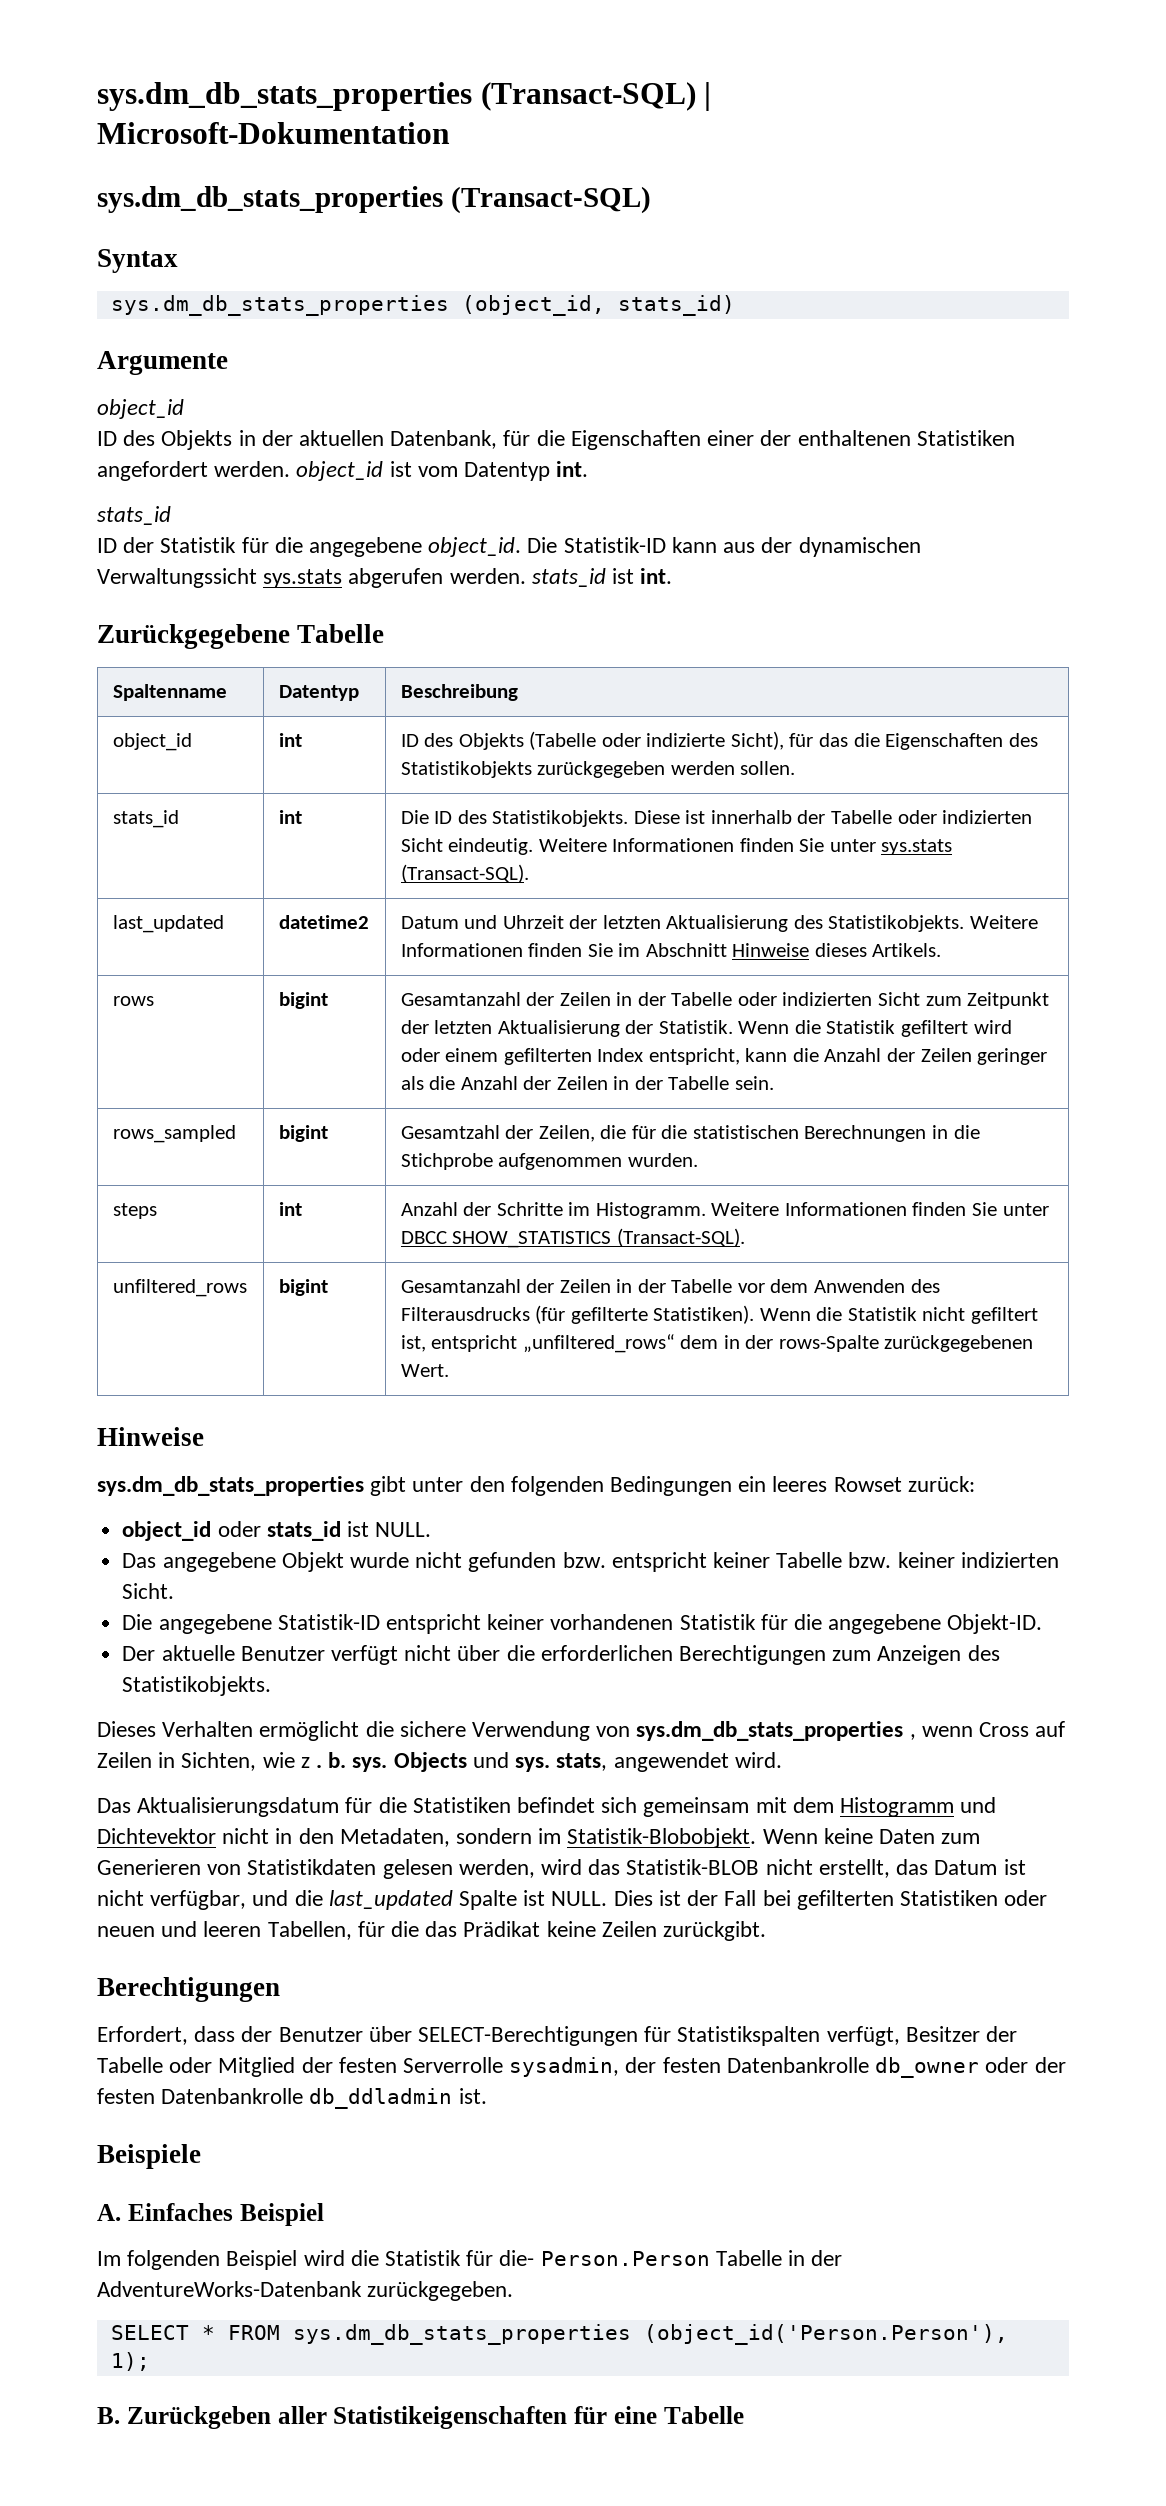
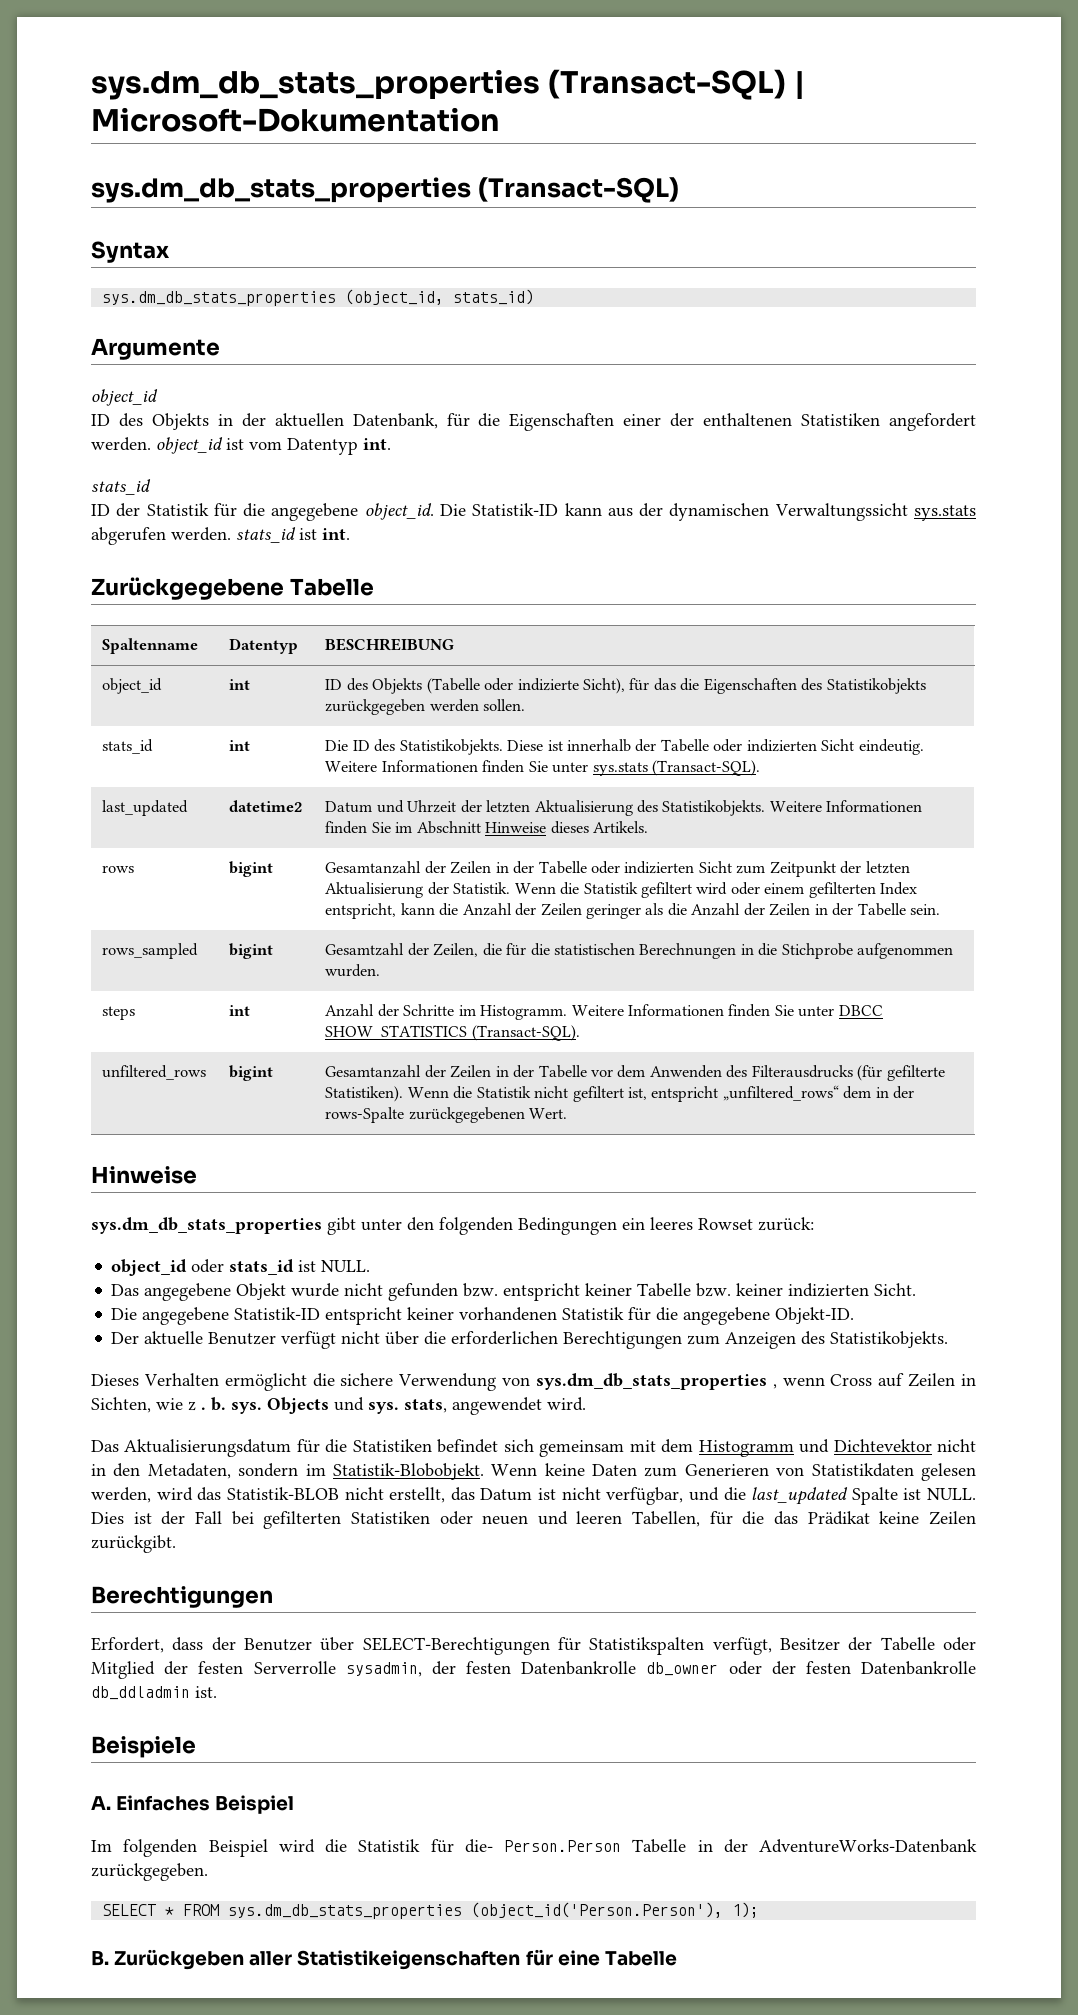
[400,684,518,701] Beschreibung -> [325,638,455,651] BESCHREIBUNG

